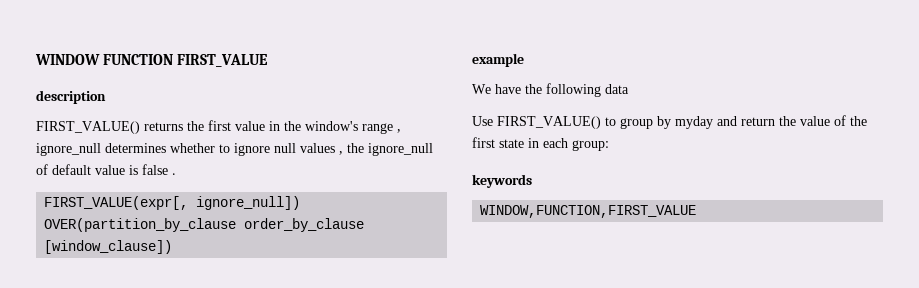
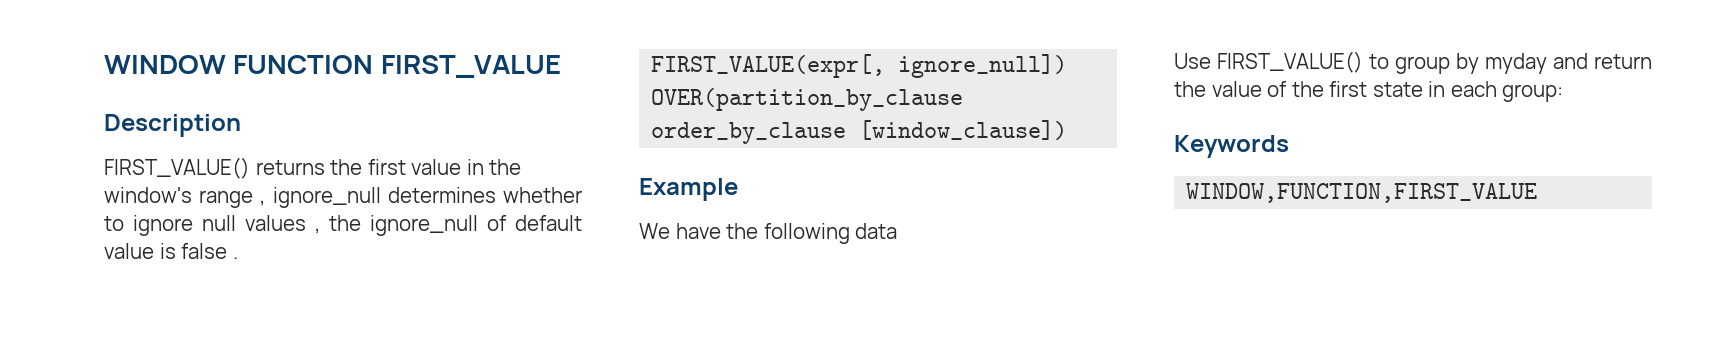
[36,90,106,104] description -> [104,114,241,137] Description
[472,53,524,67] example -> [639,178,738,201] Example
[472,174,532,188] keywords -> [1174,135,1289,158] Keywords

